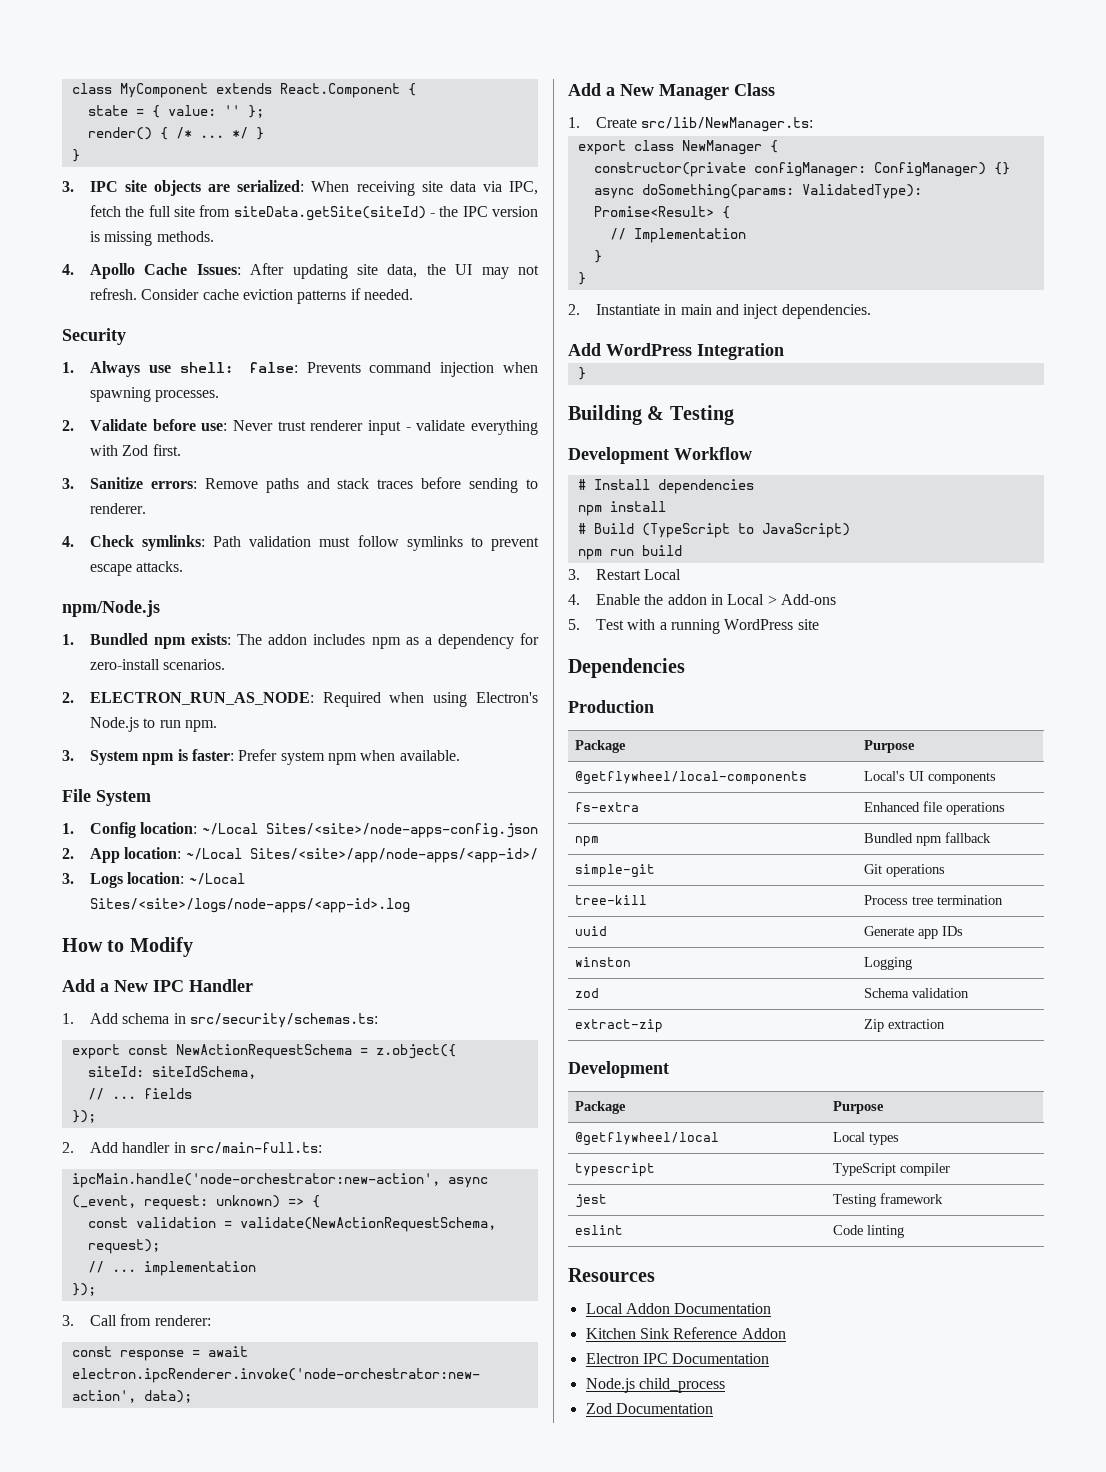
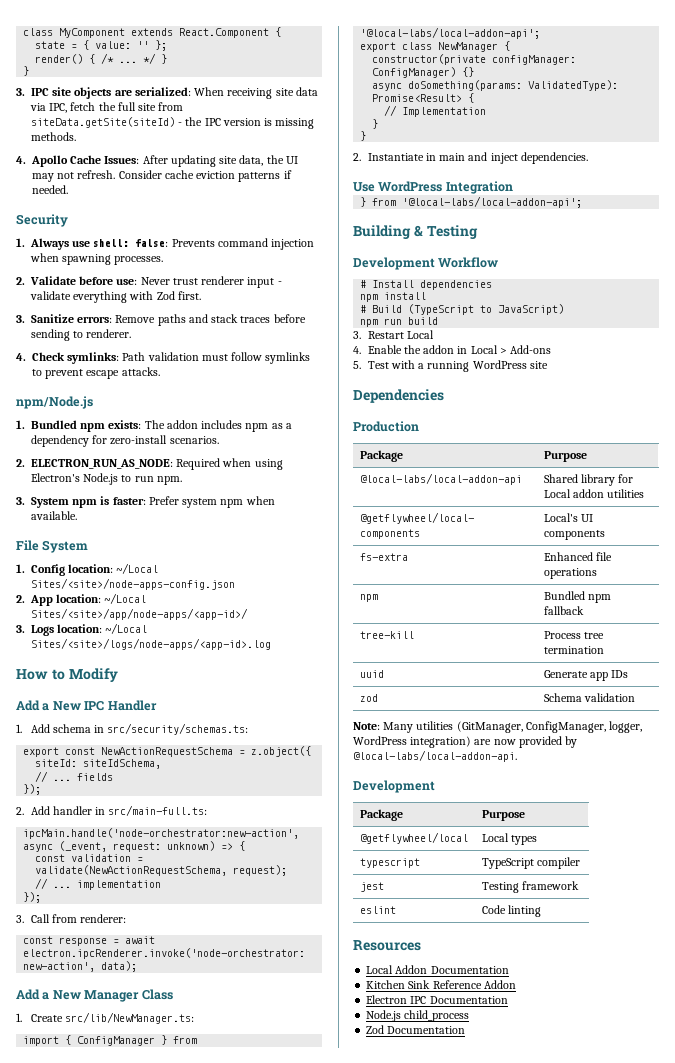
(814, 124) none -> [23,1035,198,1046] [360,27,541,39] // import { ConfigManager } from '@local-labs/local-addon-api';
[568,343,601,356] Add -> [353,182,375,192] Use
(586, 373) none -> [372,196,583,208] from '@local-labs/local-addon-api';
(916, 746) none -> [359,473,522,485] [543,474,634,486] [543,489,645,498] // @local-labs/local-addon-api | Shared library for Local addon utilities
[575,864,656,878] [864,864,946,877] // simple-git | Git operations -> (584, 610) none
[575,957,632,967] [864,957,913,970] // winston | Logging -> (629, 674) none
[575,1019,664,1033] [864,1019,946,1032] // extract-zip | Zip extraction -> [353,721,643,733] [353,736,578,748] [353,750,517,762] // Note: Many utilities (GitManager, ConfigManager, logger, WordPress integration) are now provided by @local-labs/local-addon-api.

